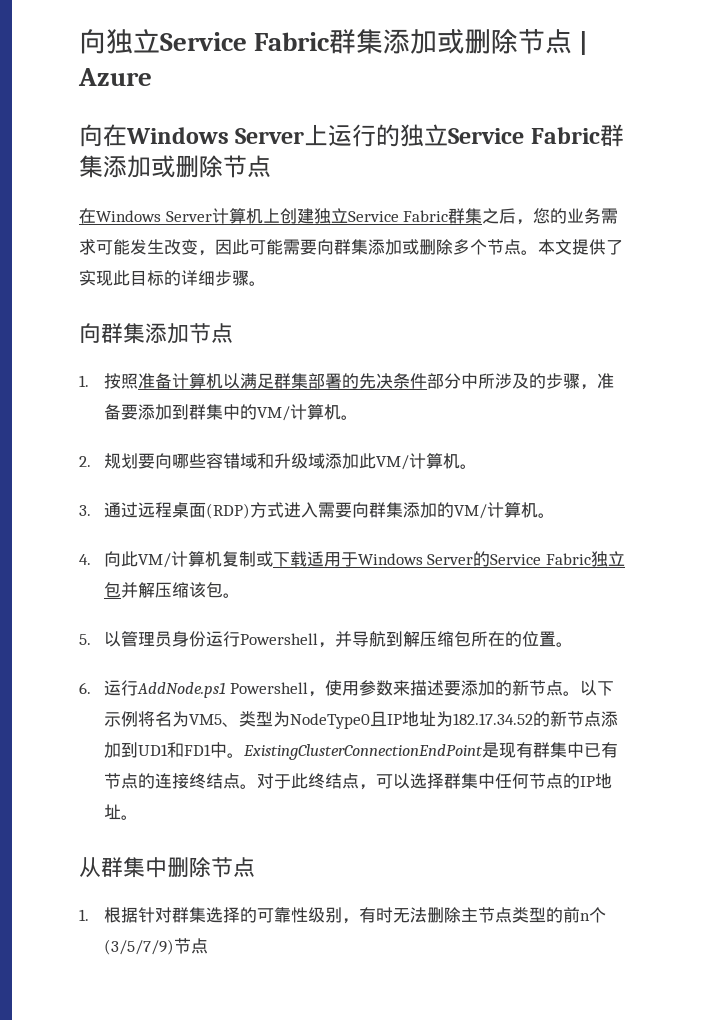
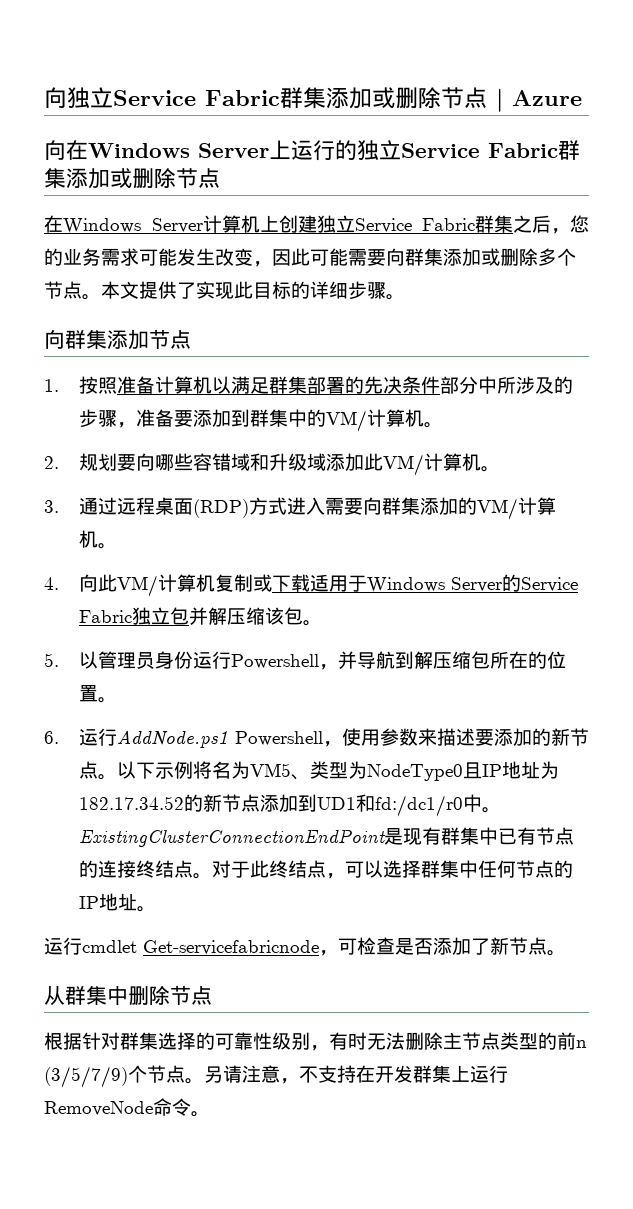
[183,744,211,756] FD1 -> [375,795,464,817] fd:/dc1/r0
(138, 817) none -> [44,937,566,956] // 运行cmdlet Get-servicefabricnode，可检查是否添加了新节点。
[79,909,89,921] 1. -> (212, 995) none
[588,907,606,923] [103,938,208,955] 个(3/5/7/9)节点 -> [44,1065,508,1088] [44,1098,210,1117] (3/5/7/9)个节点。另请注意，不支持在开发群集上运行RemoveNode命令。

